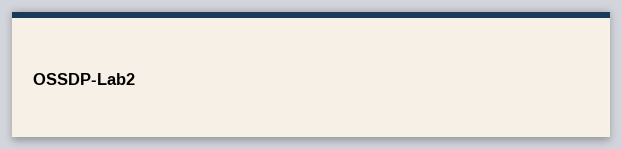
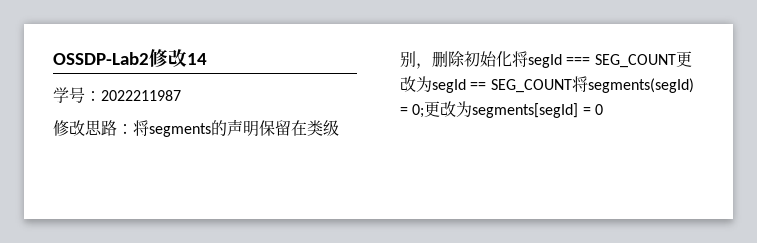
(135, 79) none -> [149,49,207,67] [53,87,181,103] [53,119,339,137] [400,51,692,69] [400,76,694,93] [400,101,603,118] 修改14 // 学号：2022211987 // 修改思路：将segments的声明保留在类级别，删除初始化将segId === SEG_COUNT更改为segId == SEG_COUNT将segments(segId) = 0;更改为segments[segId] = 0

